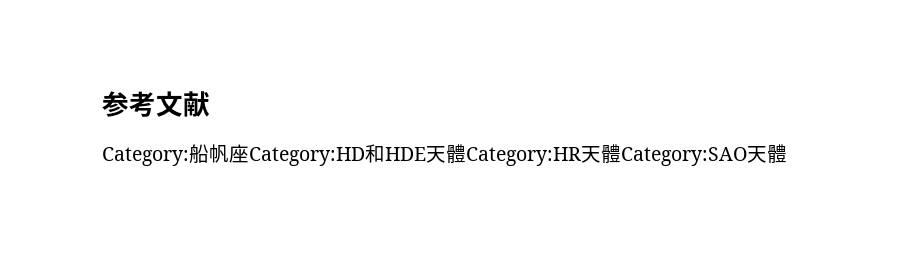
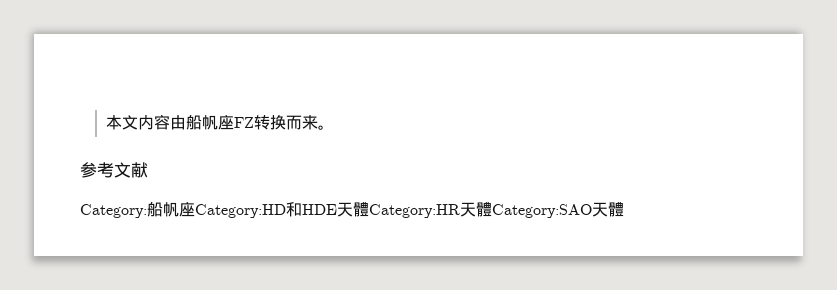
(102, 104) none -> [105,114,334,130] 本文内容由船帆座FZ转换而来。 //

